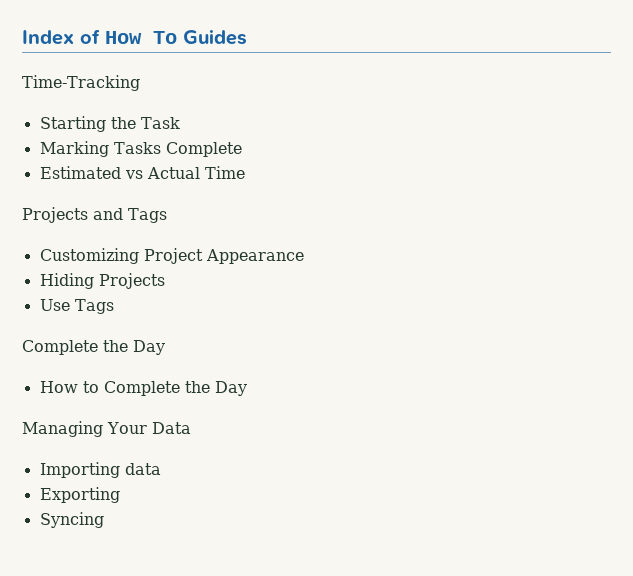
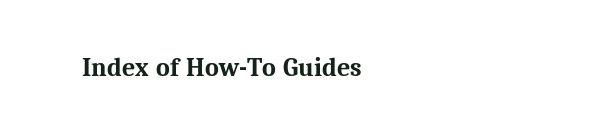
[105,31,177,44] How To -> [186,58,277,76] How-To
[22,75,140,91] [39,116,180,132] [39,141,242,157] [39,166,245,179] [22,207,167,223] [39,248,304,264] [39,273,165,289] [39,299,114,314] [22,340,165,355] [39,381,247,396] [22,421,191,437] [39,462,161,478] [39,487,120,503] [39,512,104,528] // Time-Tracking // Starting the Task // Marking Tasks Complete // Estimated vs Actual Time // Projects and Tags // Customizing Project Appearance // Hiding Projects // Use Tags // Complete the Day // How to Complete the Day // Managing Your Data // Importing data // Exporting // Syncing -> (363, 66) none

